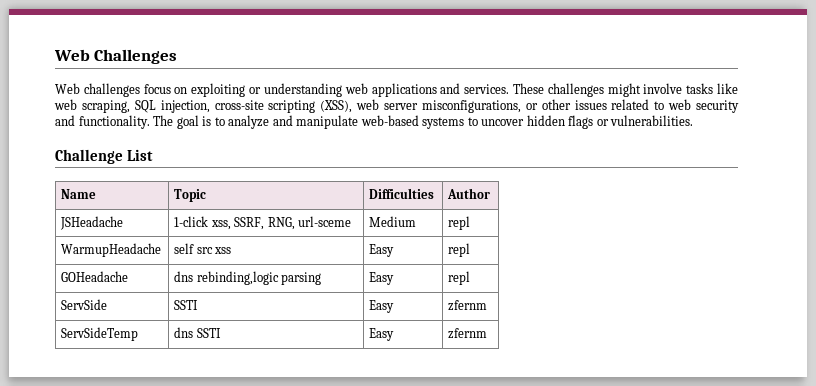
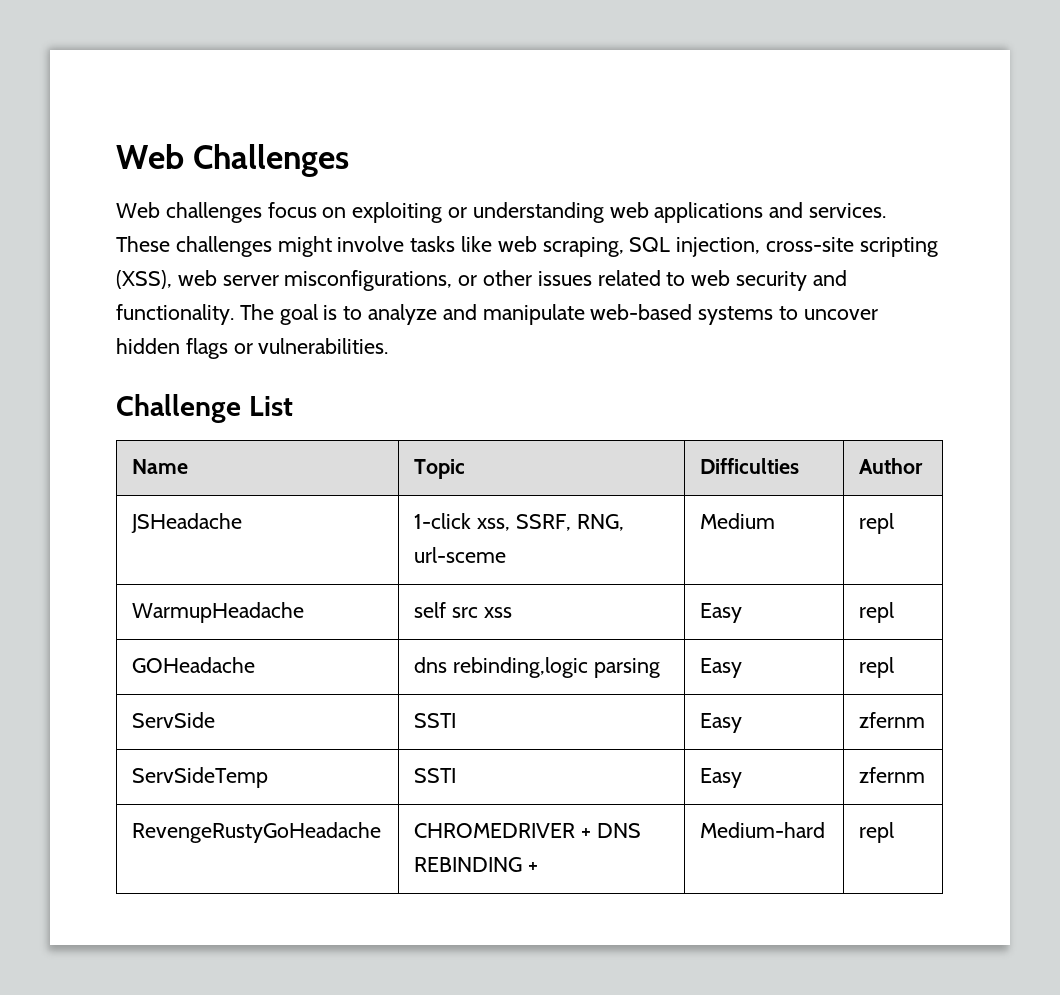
[174,327,221,338] [369,328,395,341] [448,328,488,339] dns SSTI | Easy | zfernm -> [414,768,457,783] [700,768,743,788] [859,767,926,783] [132,822,382,843] [414,823,641,838] [414,857,539,872] [700,822,826,838] [859,822,895,843] SSTI | Easy | zfernm // RevengeRustyGoHeadache | CHROMEDRIVER + DNS REBINDING + | Medium-hard | repl

